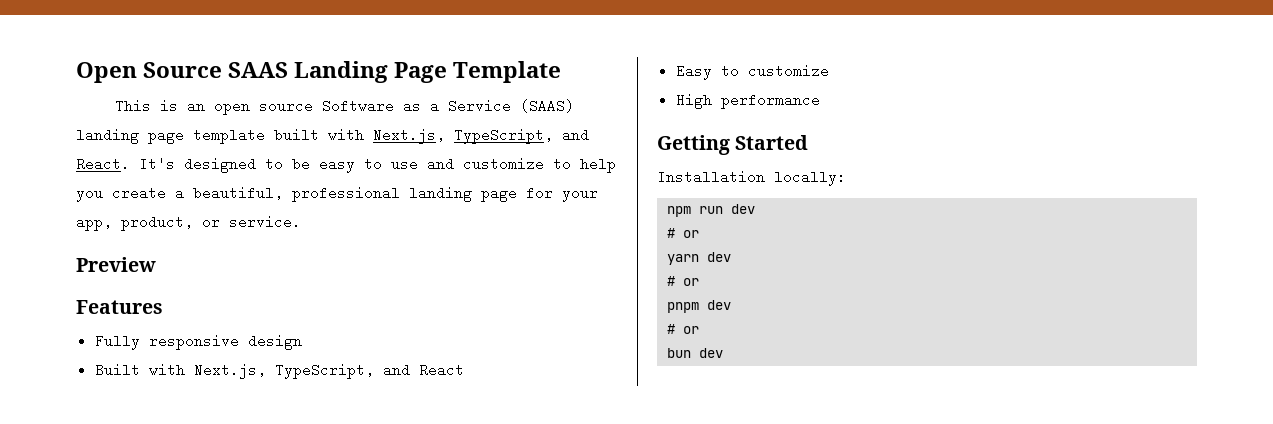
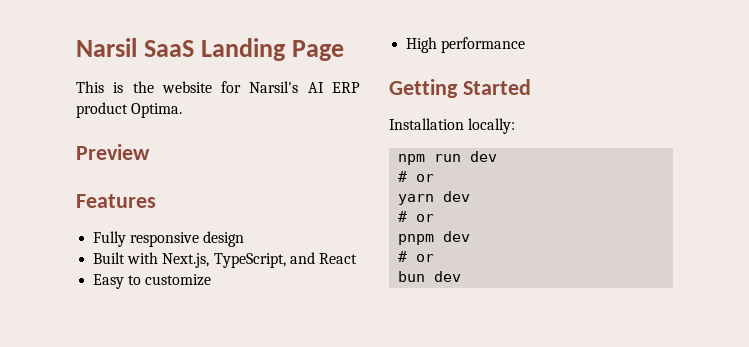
[76,62,289,83] Open Source SAAS -> [76,38,194,57] Narsil SaaS
[453,61,562,83] Template -> (344, 50) none
[186,99,574,115] [76,128,589,144] [76,157,616,173] [76,186,598,202] [76,215,301,231] an open source Software as a Service (SAAS) landing page template built with Next.js, TypeScript, and React. It's designed to be easy to use and customize to help you create a beautiful, professional landing page for your app, product, or service. -> [132,81,360,93] [76,102,183,118] the website for Narsil's AI ERP product Optima.

